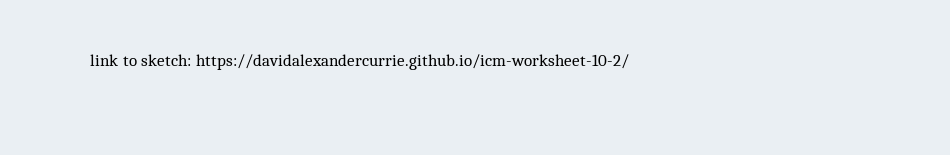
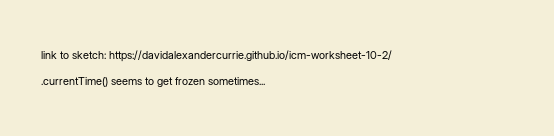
(629, 62) none -> [41,77,265,87] // .currentTime() seems to get frozen sometimes...

